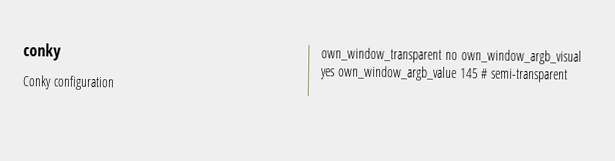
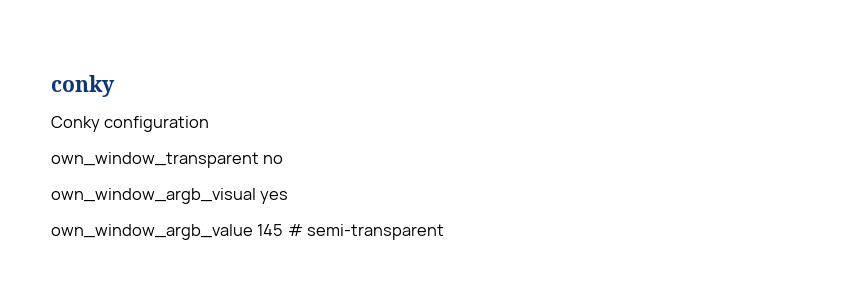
(458, 56) none -> (284, 159) //
(335, 74) none -> (289, 197) //

